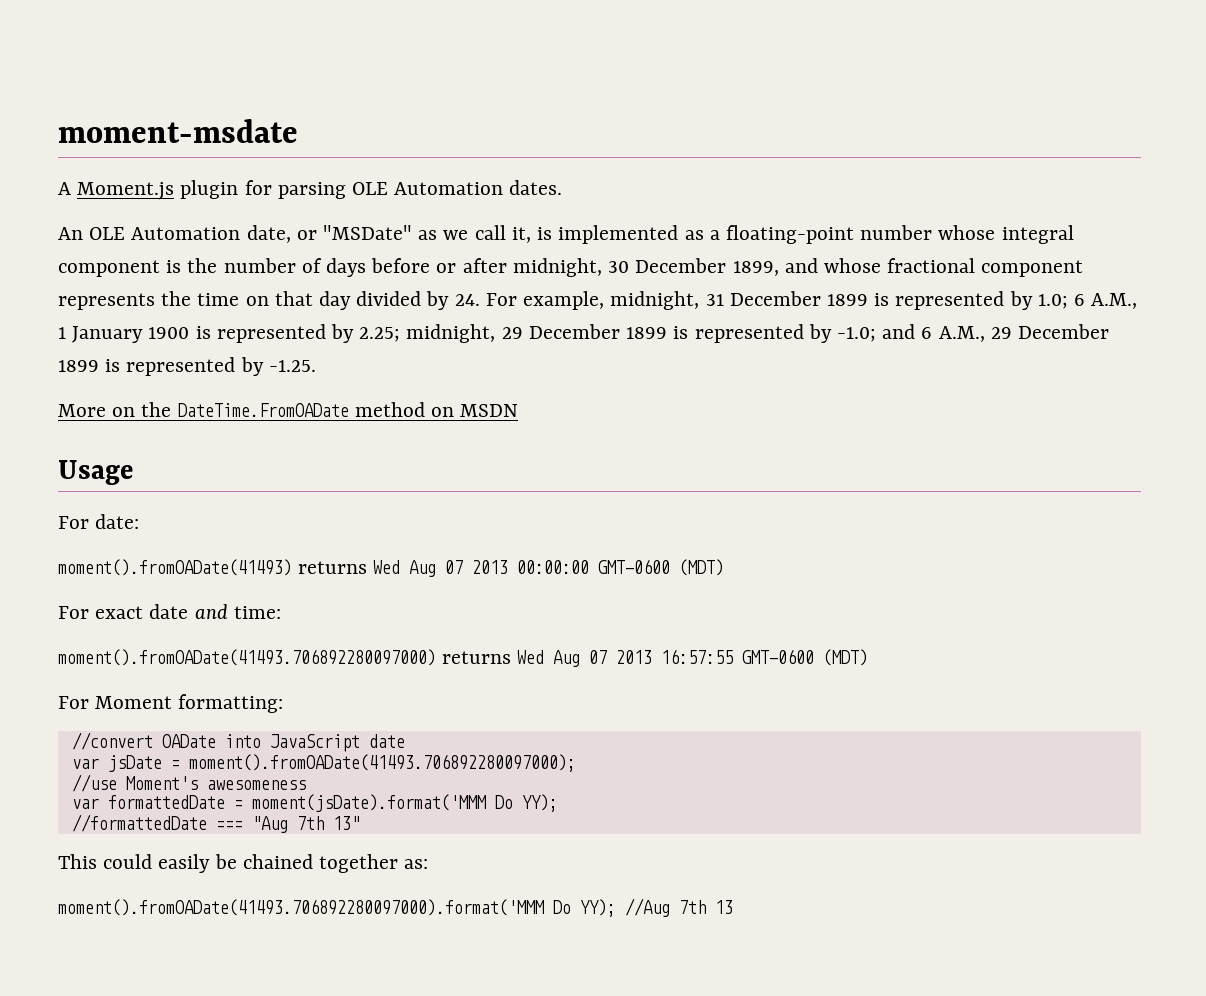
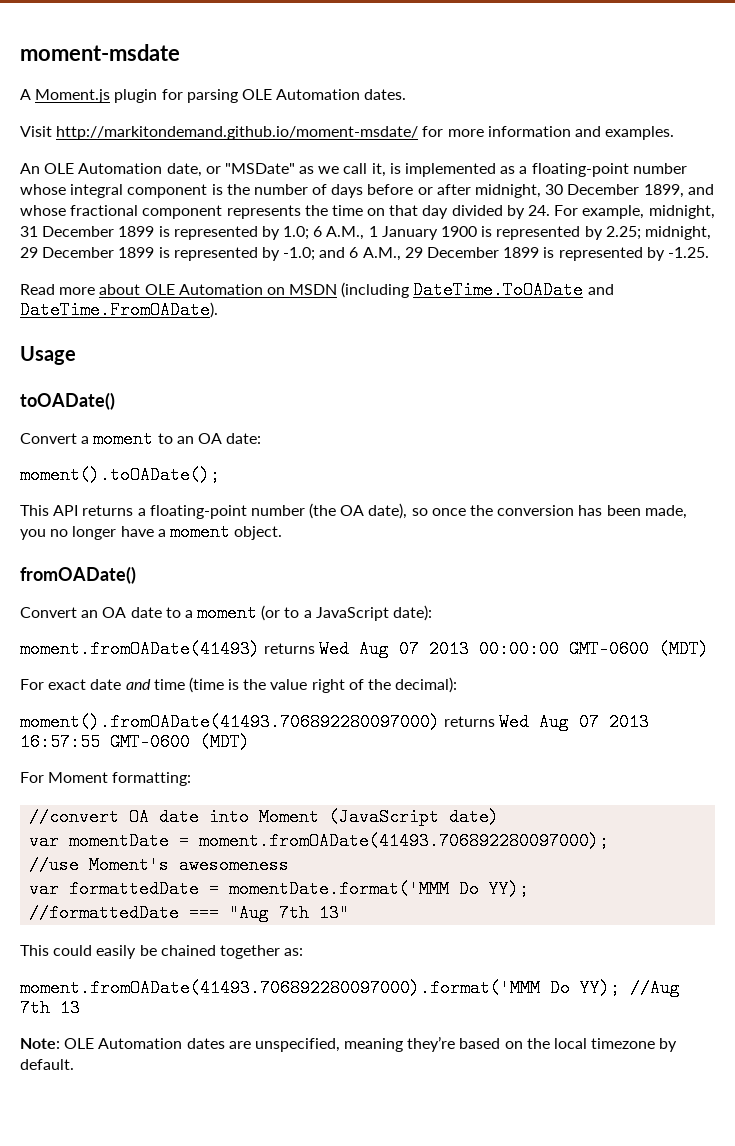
(563, 187) none -> [20,126,675,140] // Visit http://markitondemand.github.io/moment-msdate/ for more information and examples.
[58,402,519,417] [58,460,133,485] [58,514,140,529] [58,559,292,576] More on the DateTime.FromOADate method on MSDN // Usage // For date: // moment().fromOADate(41493) -> [20,281,614,299] [20,301,218,319] [20,346,76,365] [20,392,115,410] [20,430,262,448] [20,466,220,484] [20,503,687,519] [20,523,283,541] [20,566,136,584] [20,604,433,622] [20,640,260,658] Read more about OLE Automation on MSDN (including DateTime.ToOADate and DateTime.FromOADate). // Usage // toOADate() // Convert a moment to an OA date: // moment().toOADate(); // This API returns a floating-point number (the OA date), so once the conversion has been made, you no longer have a moment object. // fromOADate() // Convert an OA date to a moment (or to a JavaScript date): // moment.fromOADate(41493)
[233,606,281,619] time: -> [153,677,458,693] time (time is the value right of the decimal):
[161,734,405,752] [71,754,576,772] OADate into JavaScript date // var jsDate = moment().fromOADate(41493.706892280097000); -> [129,808,500,826] [29,832,610,850] OA date into Moment (JavaScript date) // var momentDate = moment.fromOADate(41493.706892280097000);
[251,794,486,812] moment(jsDate).format('MMM -> [229,880,450,898] momentDate.format('MMM
[58,899,544,916] moment().fromOADate(41493.706892280097000).format('MMM -> [20,979,540,997] moment.fromOADate(41493.706892280097000).format('MMM
(733, 907) none -> [20,1036,678,1052] [20,1059,74,1070] // Note: OLE Automation dates are unspecified, meaning they’re based on the local timezone by default.

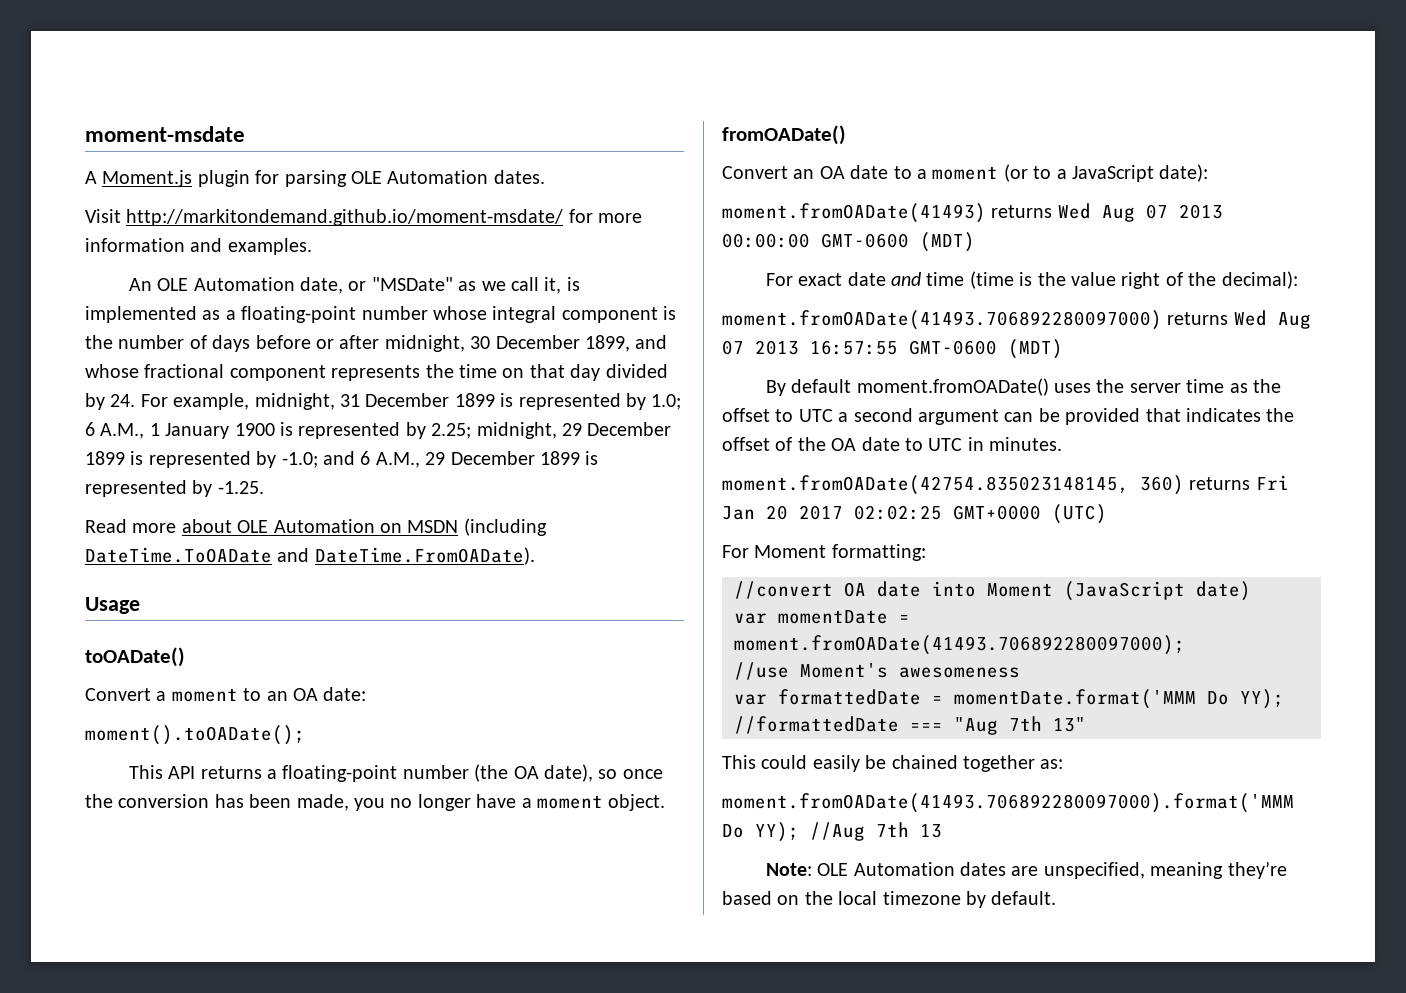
[20,713,440,731] moment().fromOADate(41493.706892280097000) -> [722,310,1162,330] moment.fromOADate(41493.706892280097000)
(250, 742) none -> [765,378,1281,396] [722,408,1295,425] [722,437,1063,451] [722,475,1289,495] [722,504,1107,524] // By default moment.fromOADate() uses the server time as the offset to UTC a second argument can be provided that indicates the offset of the OA date to UTC in minutes. // moment.fromOADate(42754.835023148145, 360) returns Fri Jan 20 2017 02:02:25 GMT+0000 (UTC)

